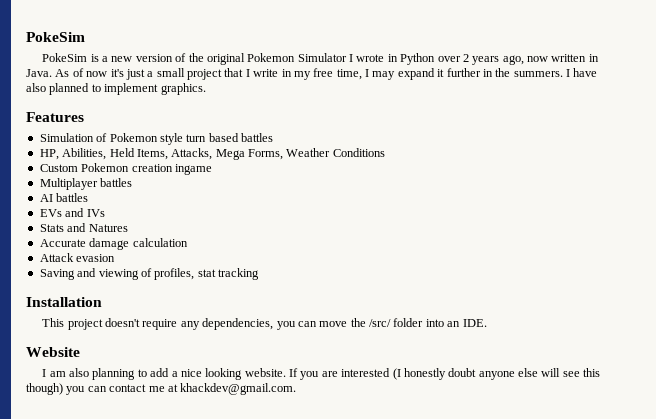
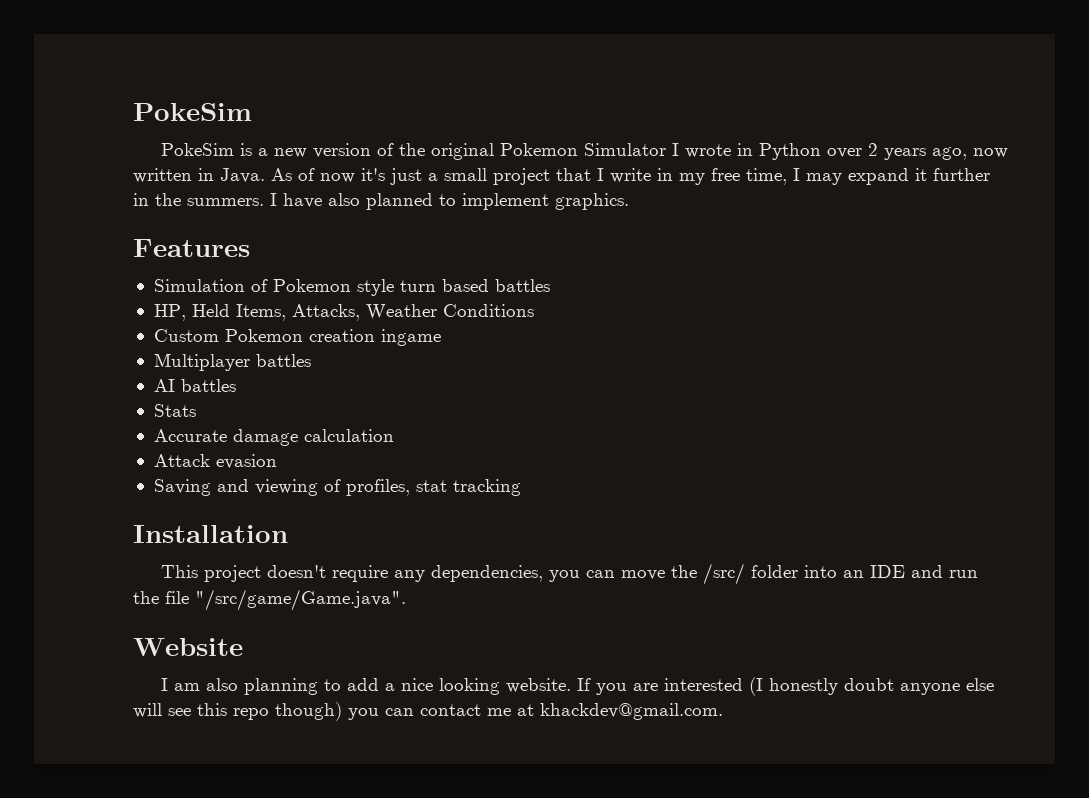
[62,148,107,160] Abilities, -> (186, 312) none
[215,149,283,160] Mega Forms, -> (360, 312) none
[39,208,105,217] // EVs and IVs -> (236, 385) none
[67,223,128,232] and Natures -> (196, 410) none
[462,319,487,327] IDE. -> [870,565,979,578] [133,589,406,611] IDE and run the file "/src/game/Game.java".
(601, 372) none -> [233,708,269,720] repo

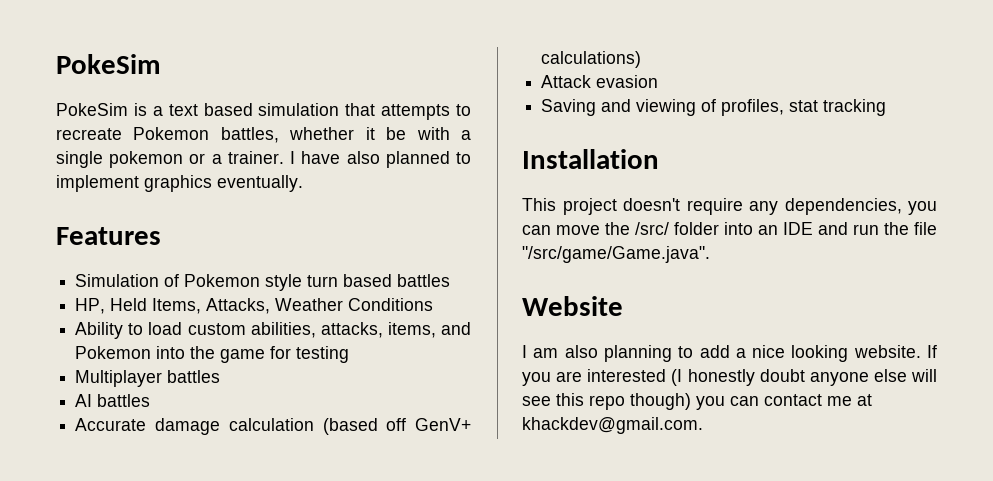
[274,143,1009,160] [133,168,990,185] [133,193,264,206] new version of the original Pokemon Simulator I wrote in Python over 2 years ago, now written in Java. As of now it's just a small project that I write in my free time, I may expand it further in the summers. -> [168,103,471,120] [56,127,472,143] [56,151,284,168] text based simulation that attempts to recreate Pokemon battles, whether it be with a single pokemon or a trainer.
[555,193,629,210] graphics. -> [144,175,303,192] graphics eventually.
[153,329,441,346] Custom Pokemon creation ingame -> [75,322,471,339] [75,346,350,363] Ability to load custom abilities, attacks, items, and Pokemon into the game for testing
[153,404,196,417] // Stats -> (151, 400) none
(394, 435) none -> [322,418,471,435] [541,51,642,68] (based off GenV+ calculations)

